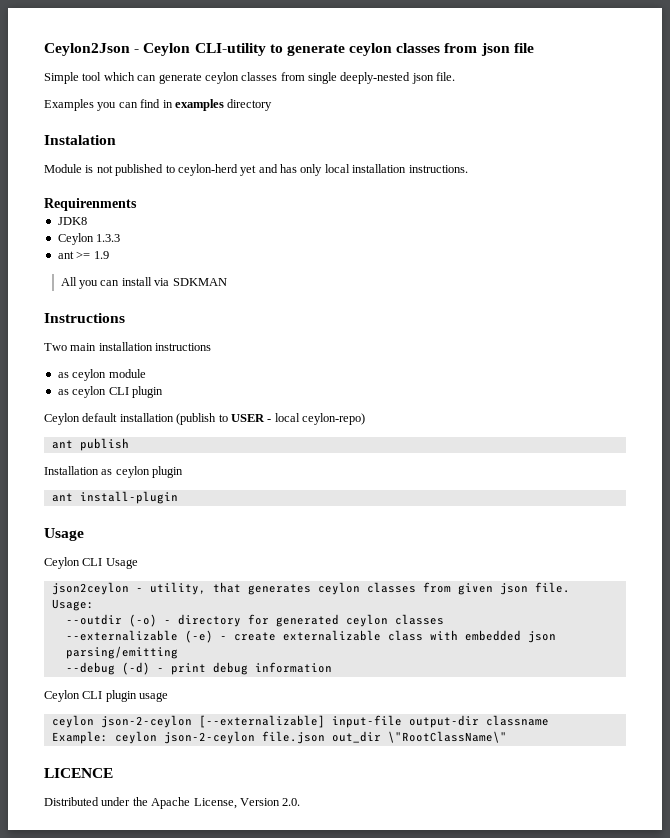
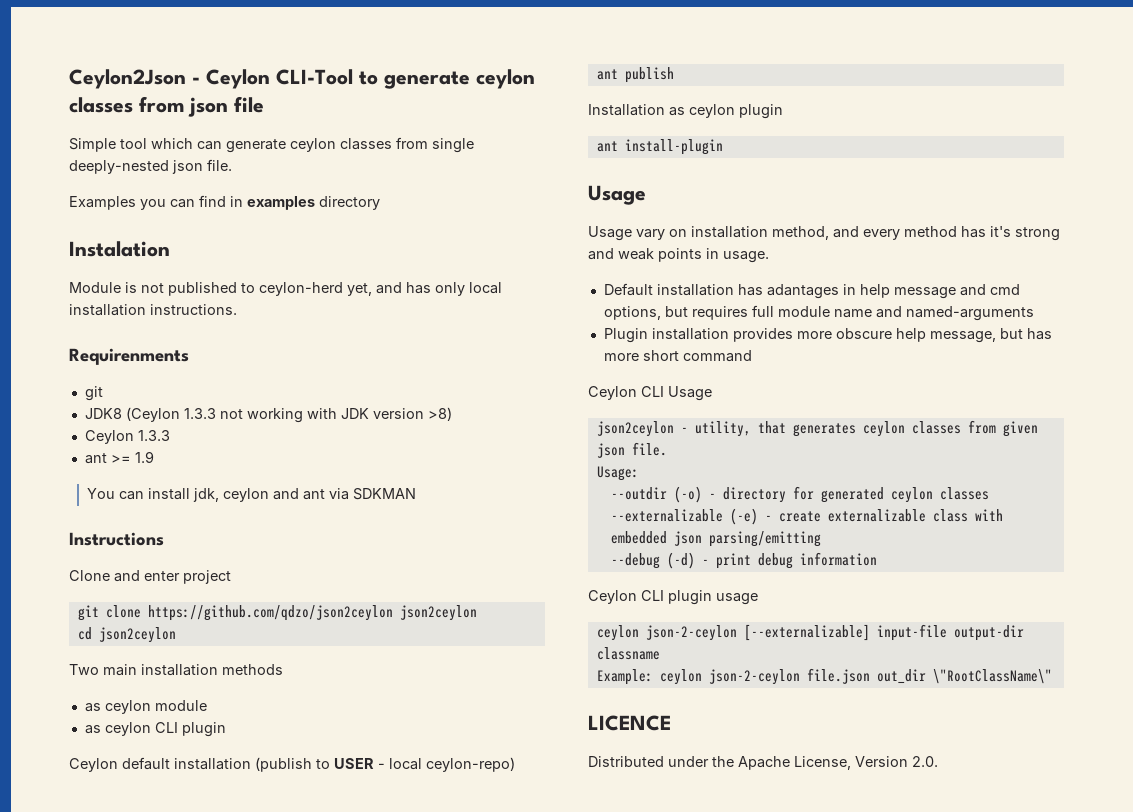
[194,43,266,56] CLI-utility -> [276,69,353,85] CLI-Tool
[240,165,257,176] yet -> [347,283,372,296] yet,
(137, 204) none -> [84,386,103,401] // git
(87, 221) none -> [125,407,452,423] (Ceylon 1.3.3 not working with JDK version >8)
[60,277,227,289] [44,313,125,323] All you can install via SDKMAN // Instructions -> [87,488,417,502] [69,532,164,546] [69,570,231,584] [77,605,477,621] [77,627,176,643] You can install jdk, ceylon and ant via SDKMAN // Instructions // Clone and enter project // git clone https://github.com/qdzo/json2ceylon json2ceylon // cd json2ceylon
[155,343,212,351] instructions -> [222,664,283,675] methods
(84, 534) none -> [588,226,1060,241] [588,248,769,263] [603,283,1020,299] [603,305,1034,321] [603,328,1052,343] [603,350,752,362] // Usage vary on installation method, and every method has it's strong and weak points in usage. // Default installation has adantages in help message and cmd options, but requires full module name and named-arguments // Plugin installation provides more obscure help message, but has more short command

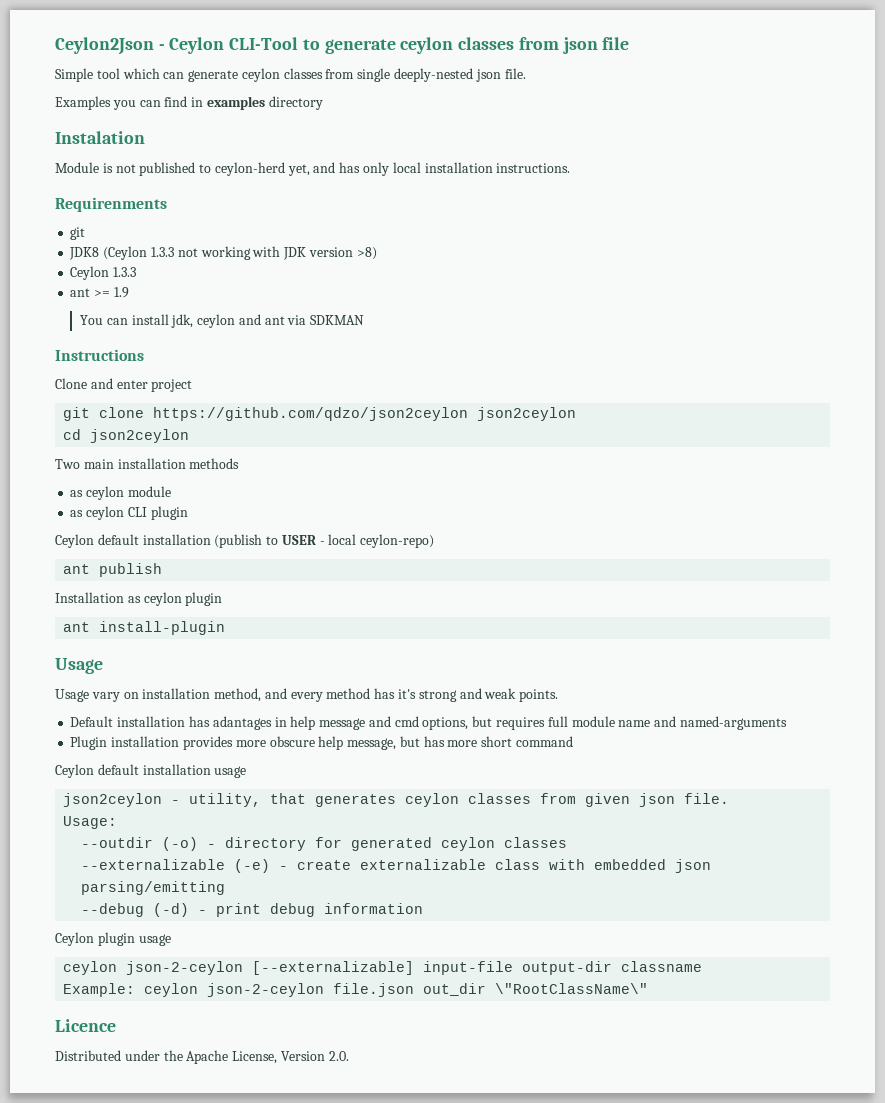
[658,248,769,263] points in usage. -> [519,689,559,702] points.
[641,386,712,401] CLI Usage -> [97,764,247,778] default installation usage
[641,590,664,601] CLI -> (94, 939) none
[588,715,671,731] LICENCE -> [55,1019,116,1032] Licence

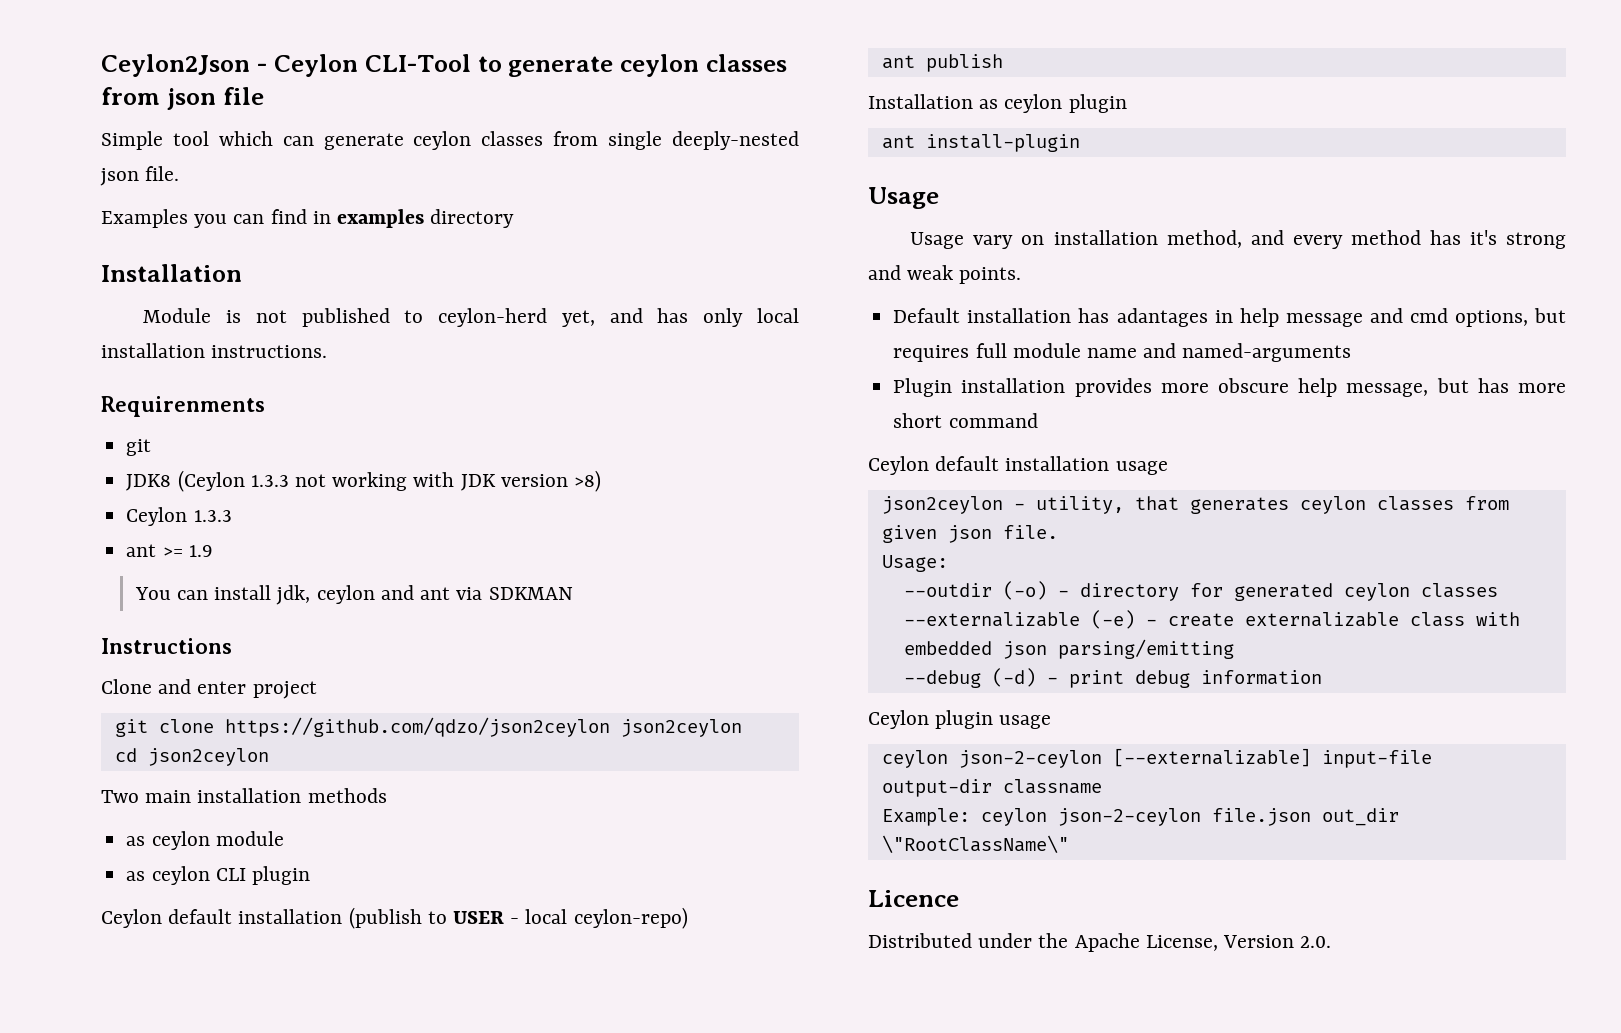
[55,131,145,144] Instalation -> [101,264,242,282] Installation

